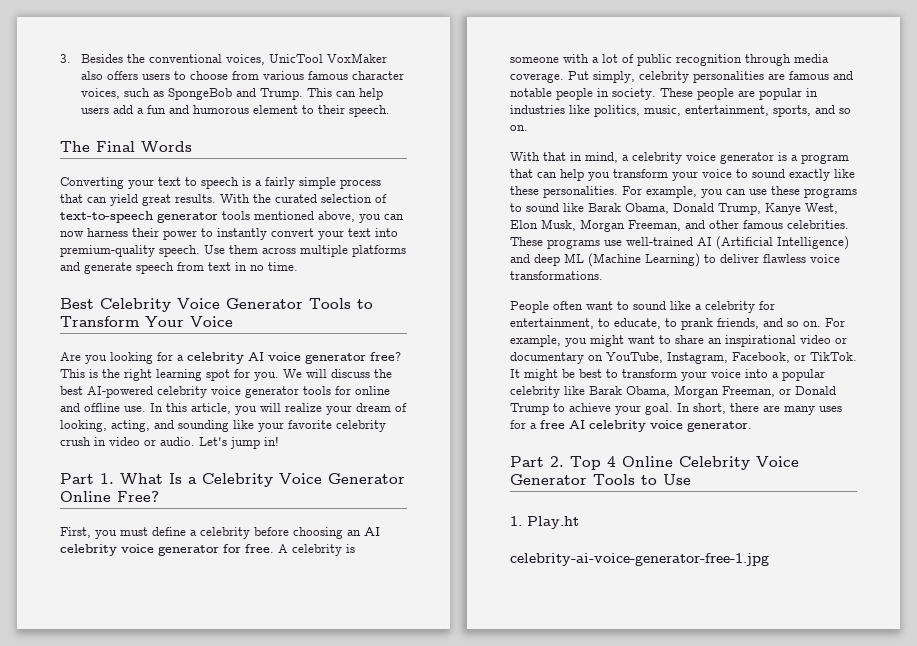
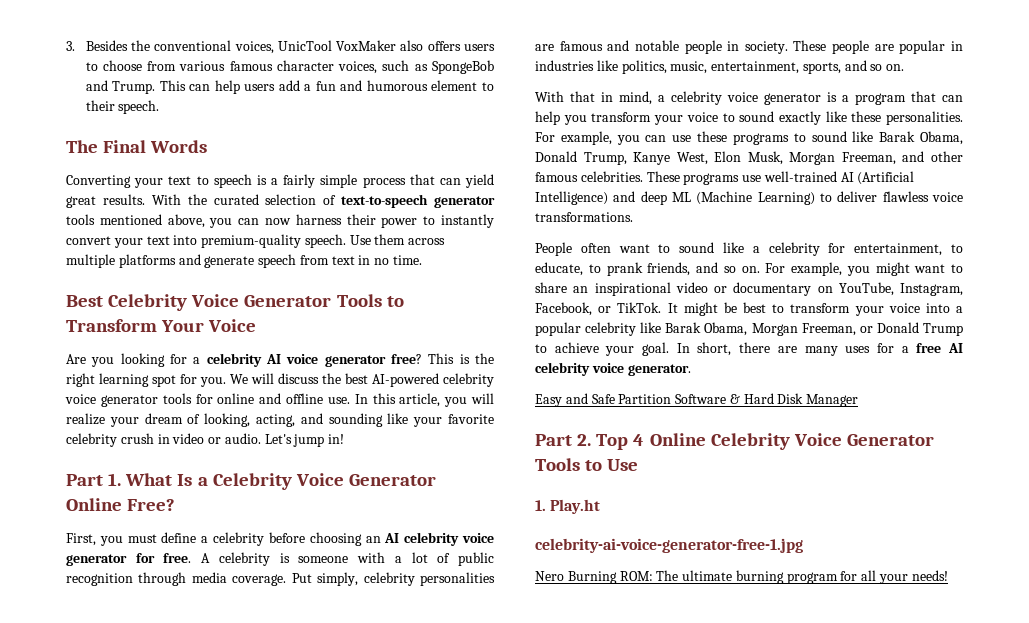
(752, 426) none -> [535,393,859,407] // Easy and Safe Partition Software & Hard Disk Manager
(769, 559) none -> [535,570,948,584] // Nero Burning ROM: The ultimate burning program for all your needs!

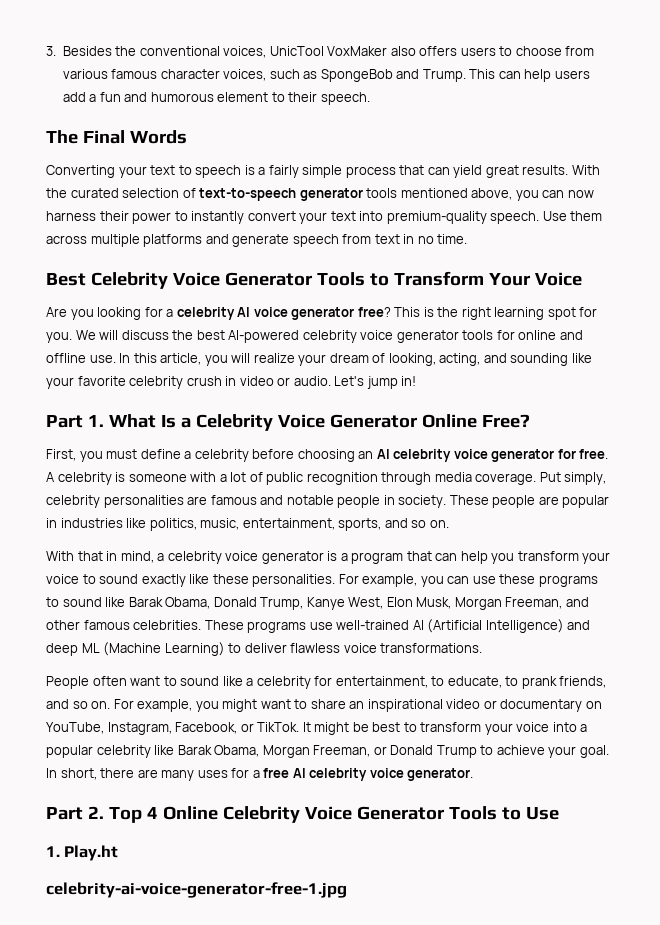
[535,393,859,407] // Easy and Safe Partition Software & Hard Disk Manager -> (474, 774) none
[535,570,948,584] // Nero Burning ROM: The ultimate burning program for all your needs! -> (347, 890) none

